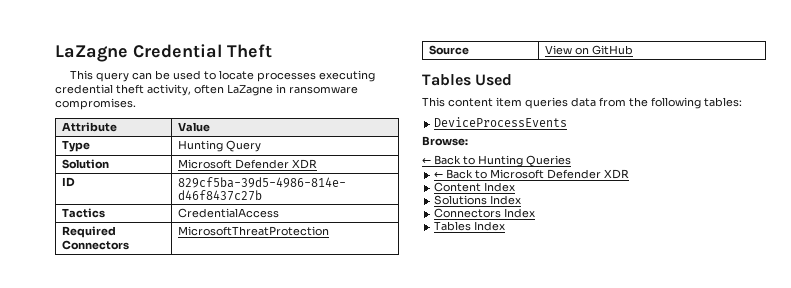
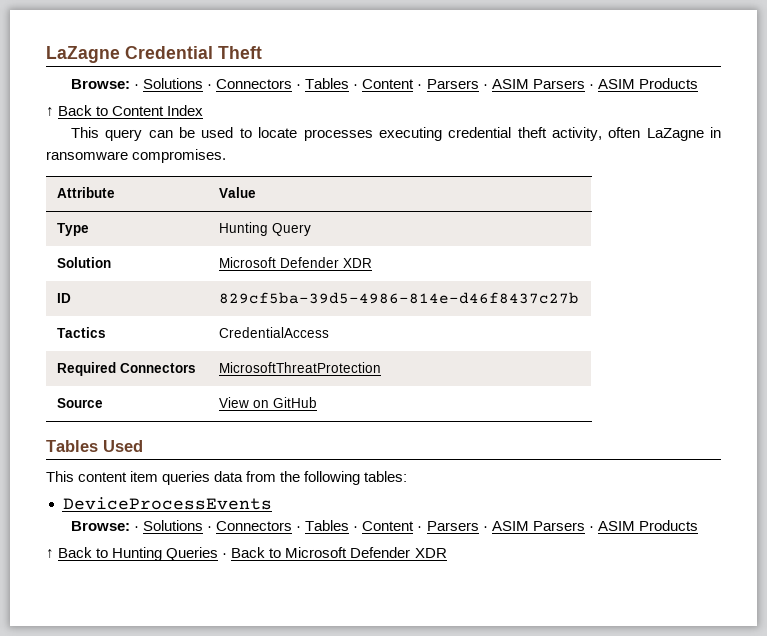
(272, 51) none -> [71,78,698,89] [46,105,204,116] // Browse: · Solutions · Connectors · Tables · Content · Parsers · ASIM Parsers · ASIM Products // ↑ Back to Content Index
[422,158,431,164] // ← -> [134,520,698,531] [46,549,54,558] · Solutions · Connectors · Tables · Content · Parsers · ASIM Parsers · ASIM Products // ↑
[434,172,444,178] // ← -> [222,553,228,558] ·
[434,182,516,192] [434,195,522,205] [434,208,536,218] [434,221,506,231] // Content Index // Solutions Index // Connectors Index // Tables Index -> (447, 553) none

